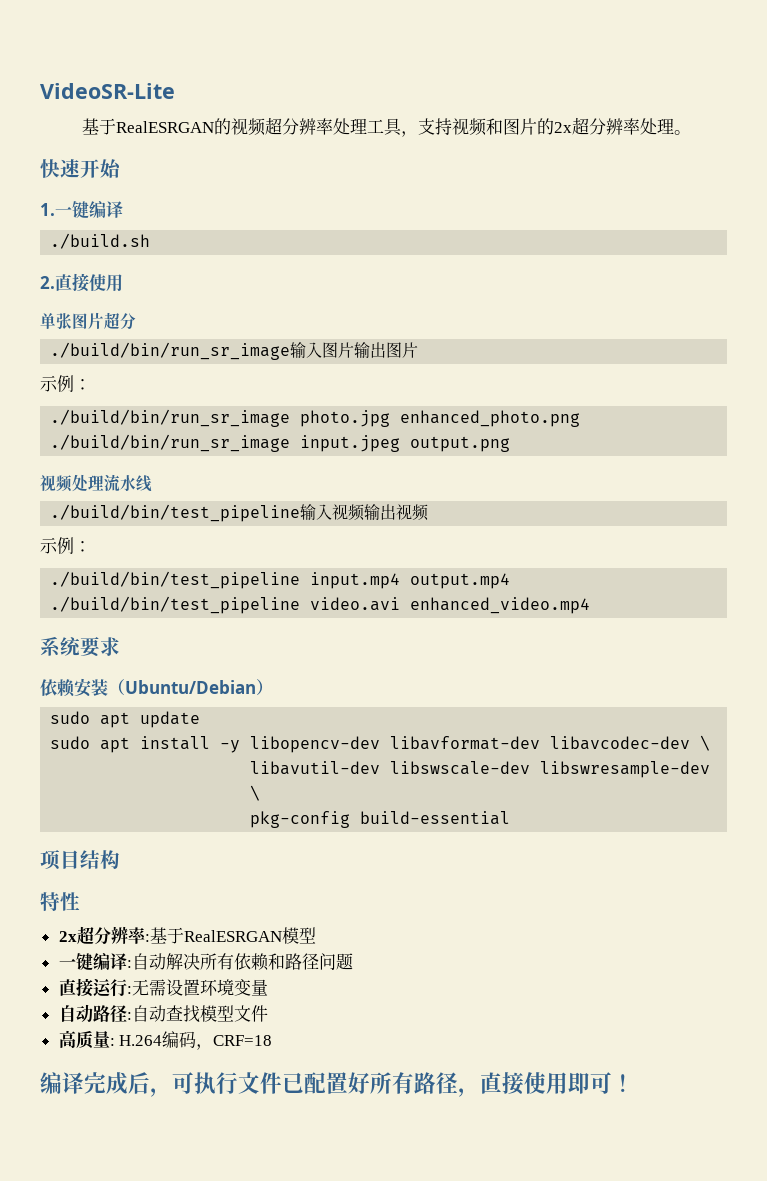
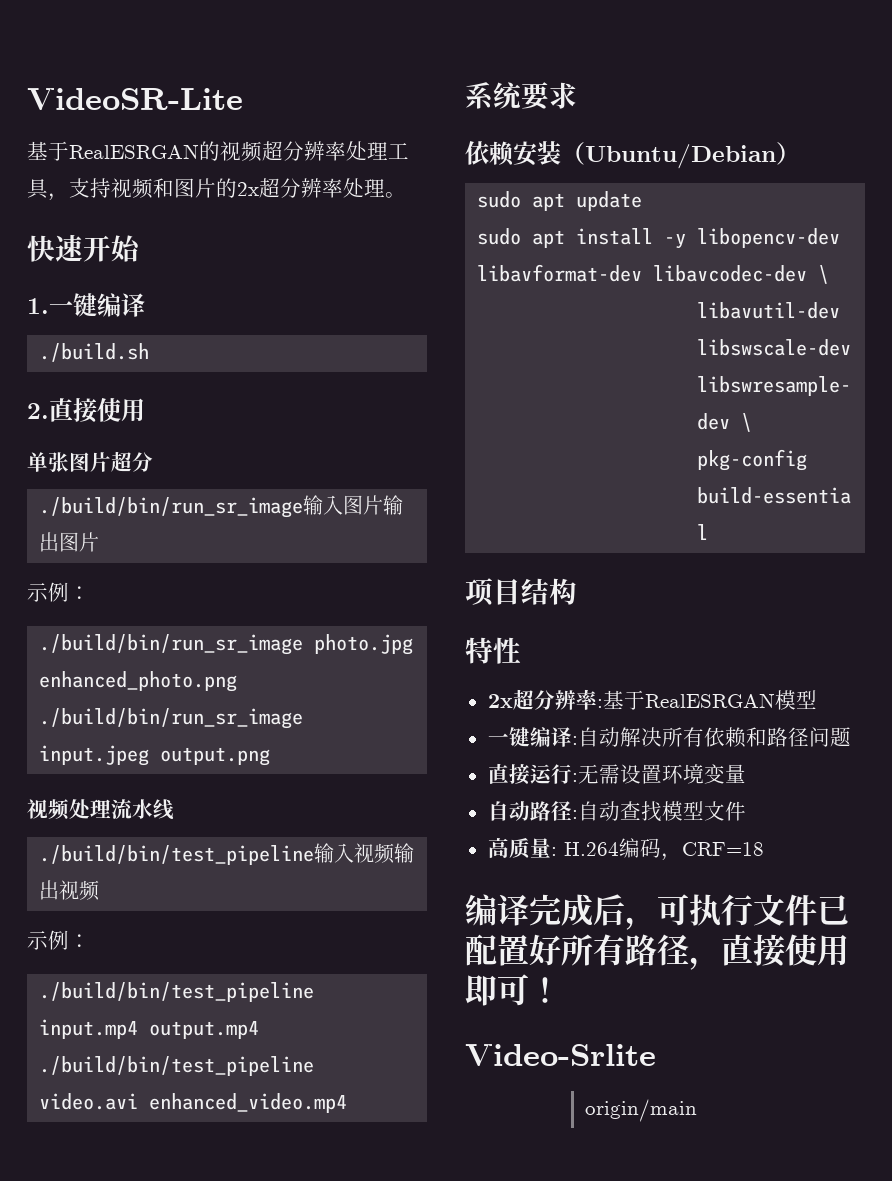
(634, 1083) none -> [465,1044,656,1066] [585,1099,697,1122] // Video-Srlite // origin/main

